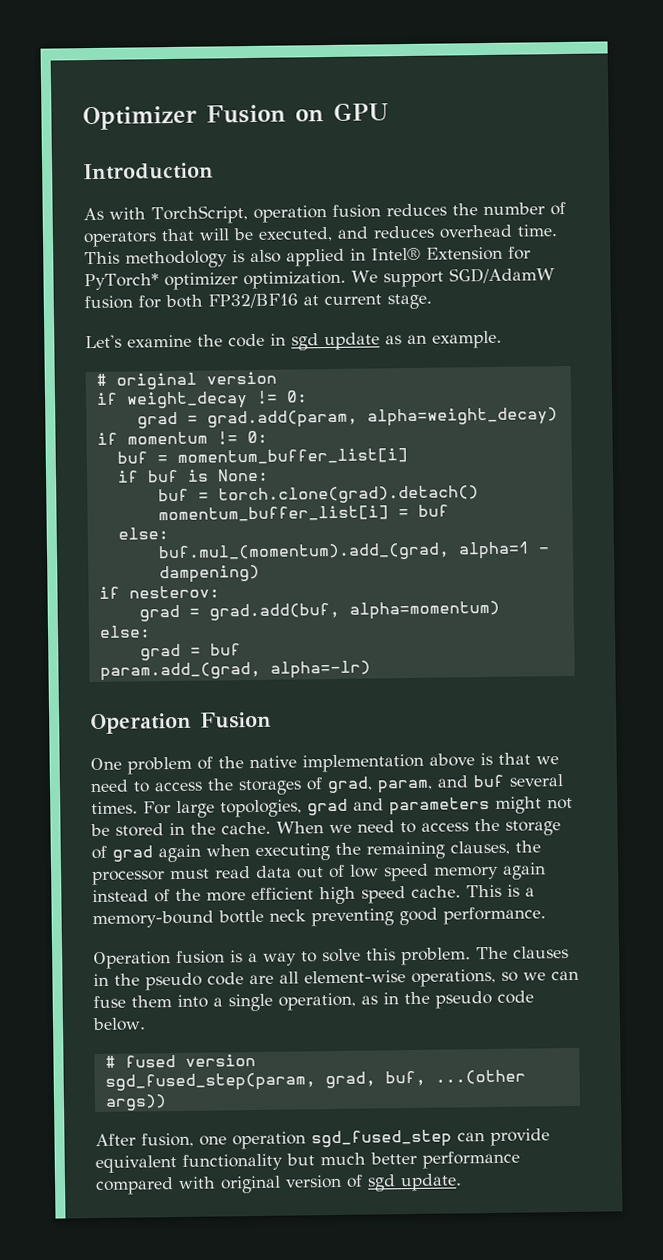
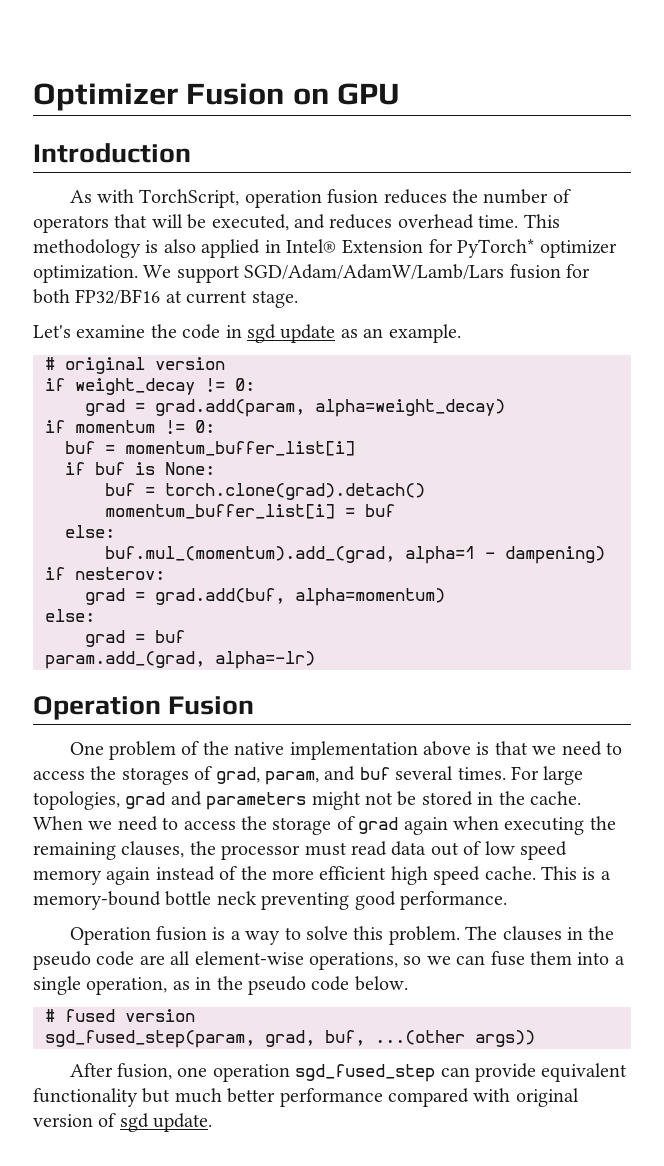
[448,267,555,284] SGD/AdamW -> [244,264,505,280] SGD/Adam/AdamW/Lamb/Lars

